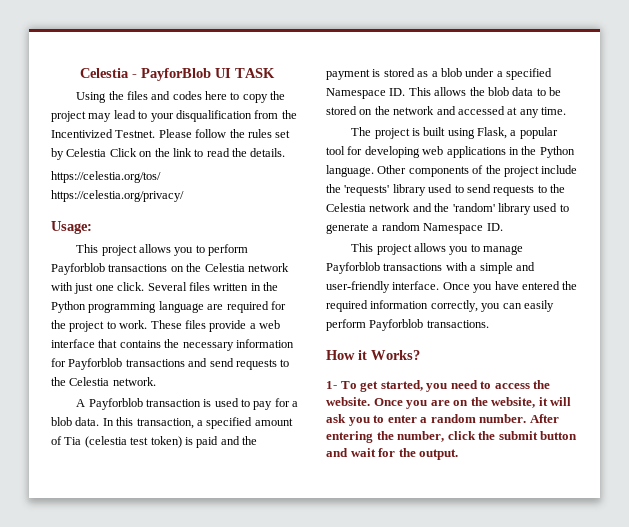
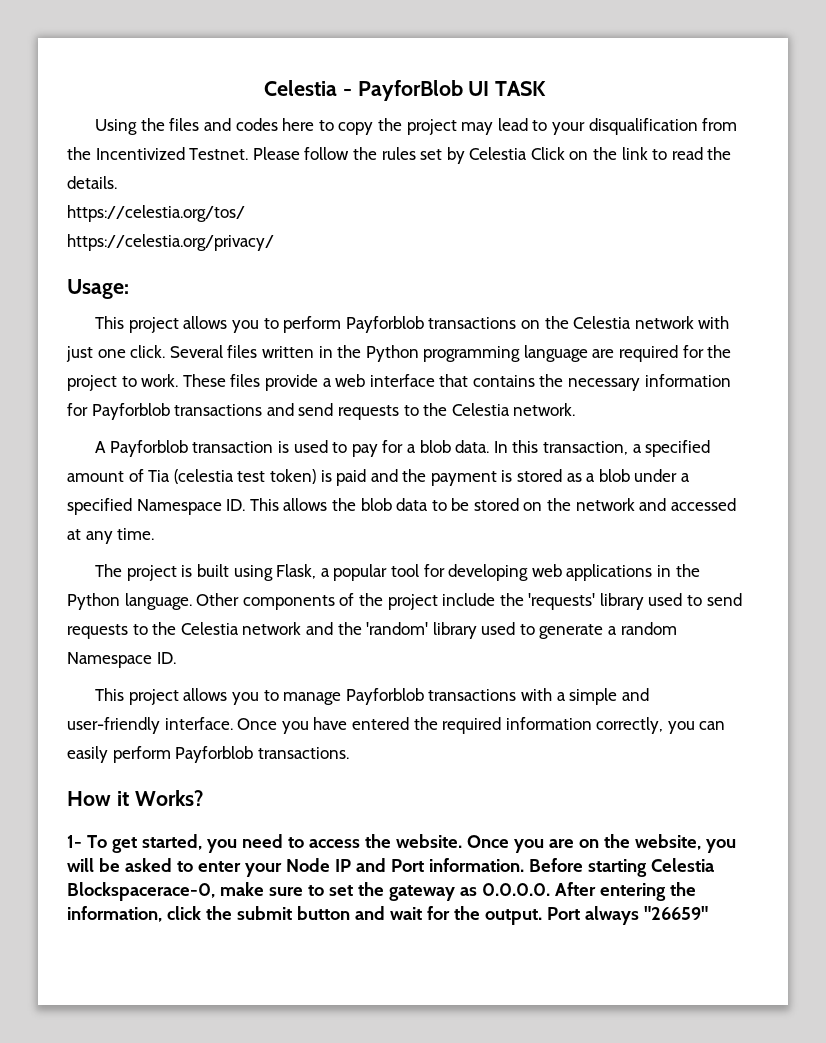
[538,397,572,406] [326,414,527,426] it will ask you to enter a random number. -> [705,839,736,853] [67,858,714,877] [67,882,550,901] you will be asked to enter your Node IP and Port information. Before starting Celestia Blockspacerace-0, make sure to set the gateway as 0.0.0.0.
[397,431,445,442] number, -> [67,906,162,922] information,
(459, 454) none -> [546,906,708,925] Port always "26659"

